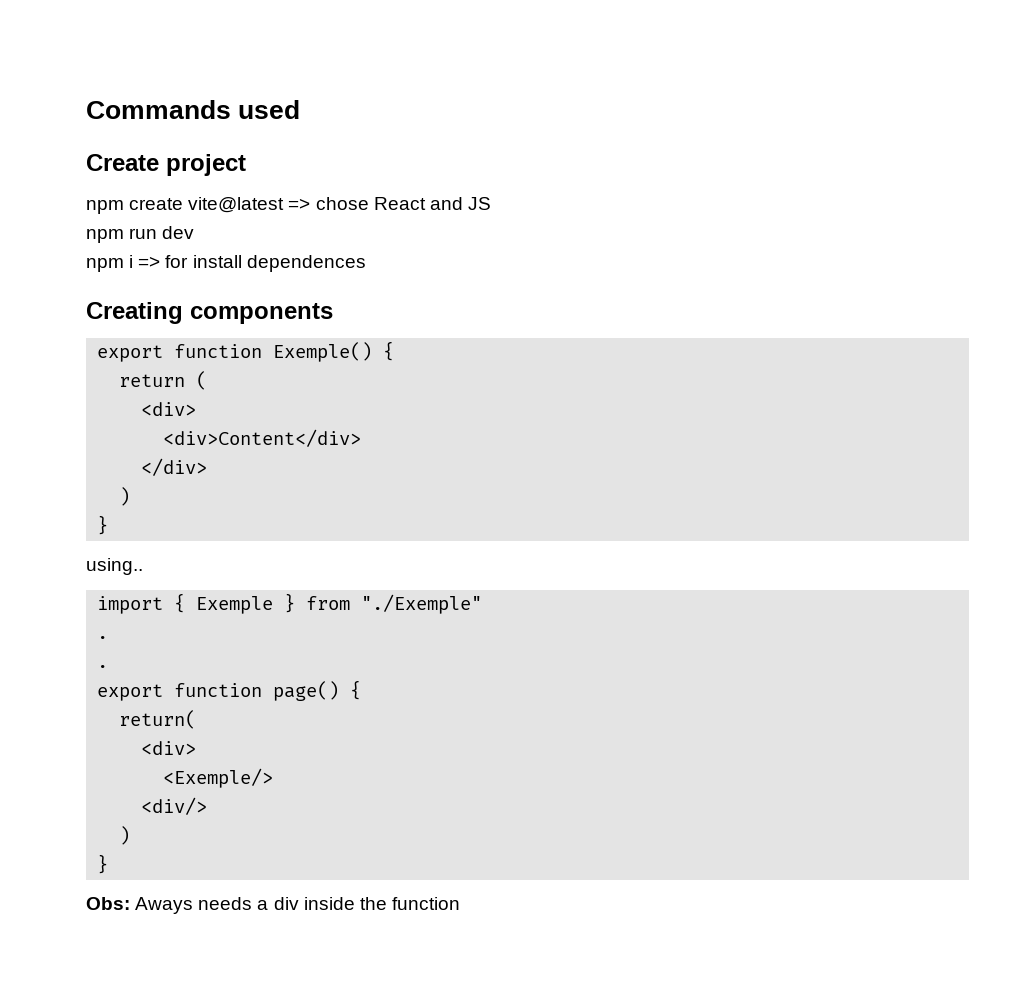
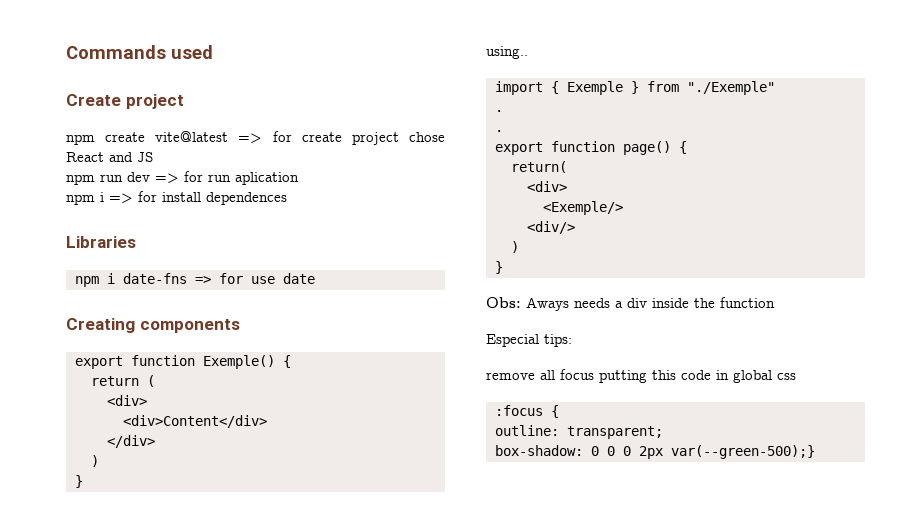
(311, 204) none -> [272,131,399,145] for create project
(195, 232) none -> [155,171,299,185] => for run aplication
(366, 263) none -> [66,236,136,248] [75,273,315,287] // Libraries // npm i date-fns => for use date
(460, 903) none -> [486,334,572,347] [486,369,796,383] [495,405,559,418] [495,425,663,439] [495,445,815,459] // Especial tips: // remove all focus putting this code in global css // :focus { // outline: transparent; // box-shadow: 0 0 0 2px var(--green-500);}

